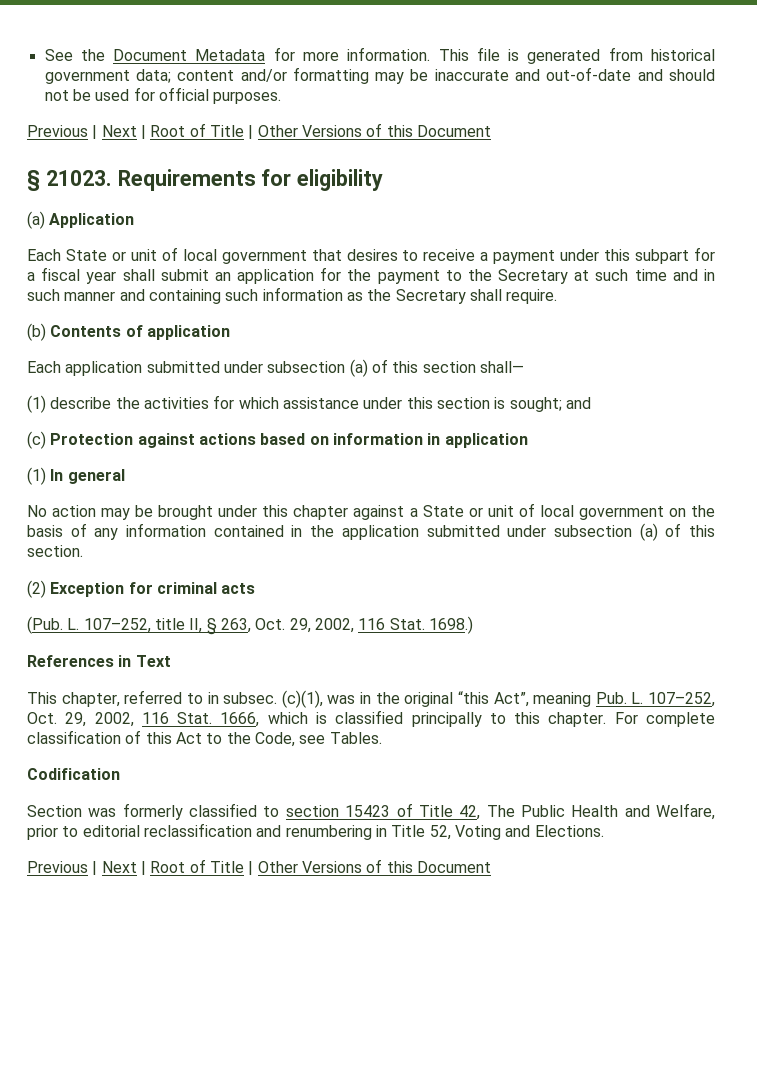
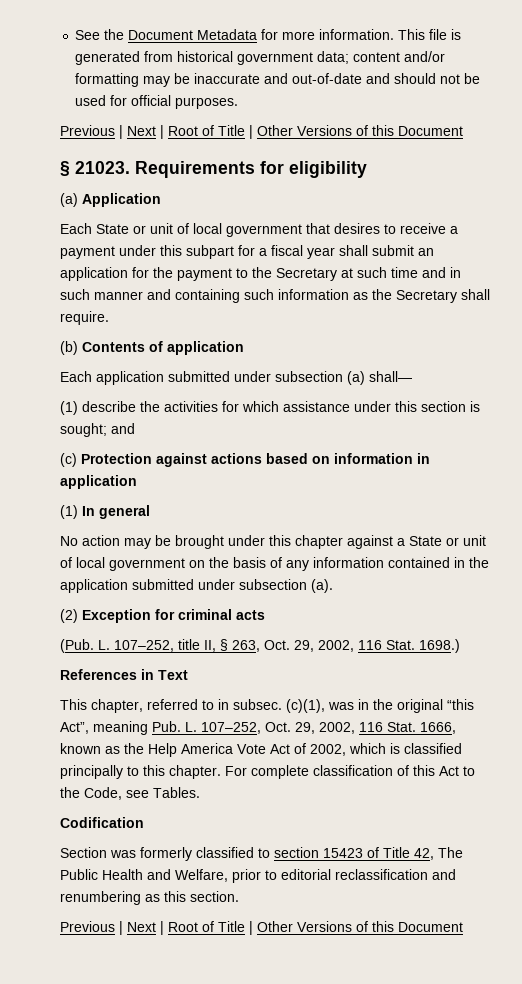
[371,359,476,373] of this section -> (365, 378) none
[639,523,716,541] [27,545,83,557] (a) of this section. -> [311,579,333,593] (a).
(260, 719) none -> [60,743,346,757] known as the Help America Vote Act of 2002,
[375,825,604,840] in Title 52, Voting and Elections. -> [145,891,239,902] as this section.

